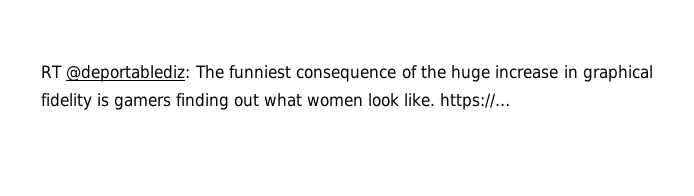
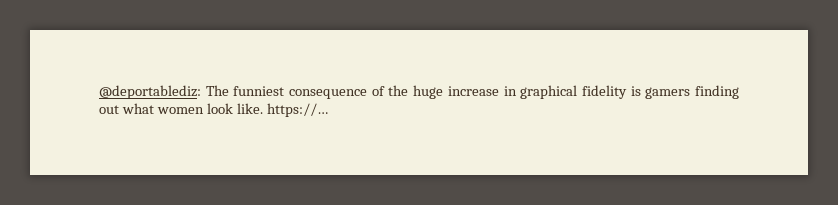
[41,65,62,78] RT -> (99, 92) none

